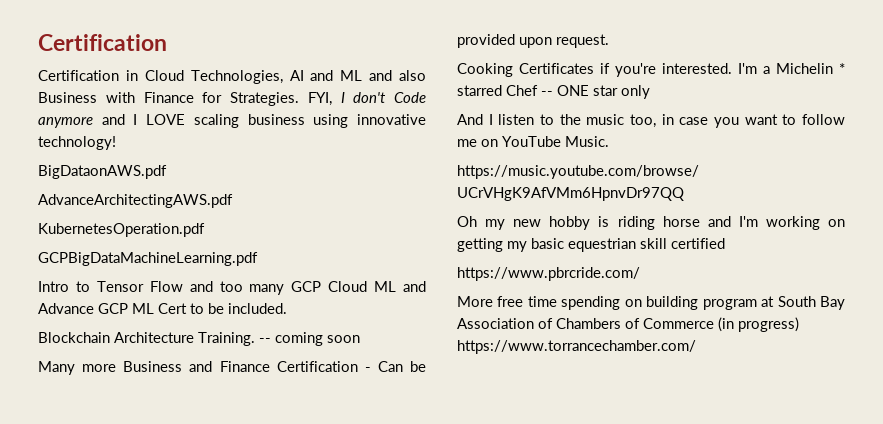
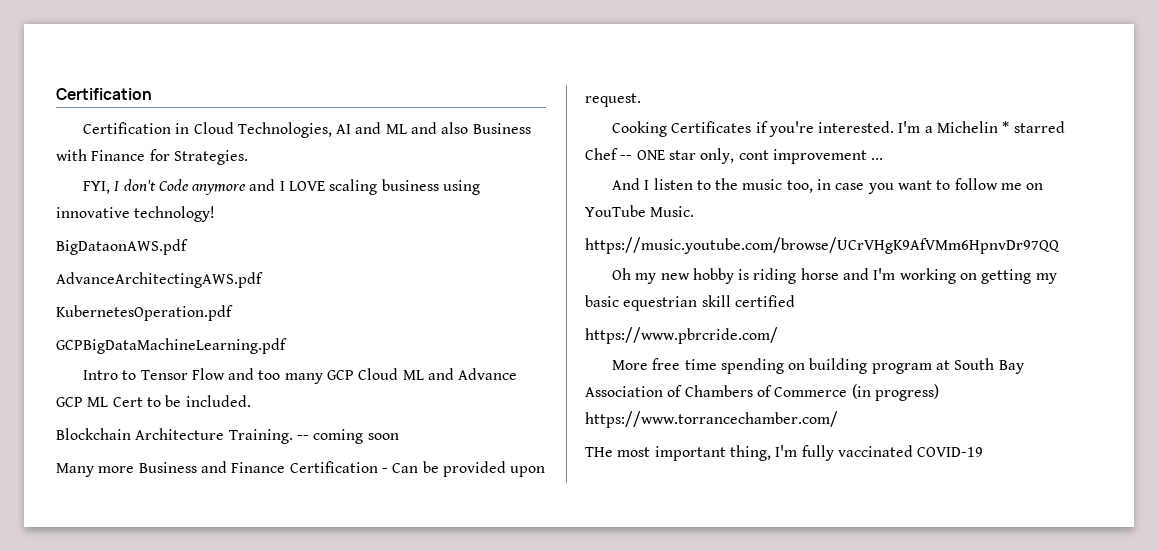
(299, 99) none -> (248, 157) //
[621,85,650,99] only -> [700,148,884,164] only, cont improvement ...
(696, 347) none -> [585,445,984,461] // THe most important thing, I'm fully vaccinated COVID-19

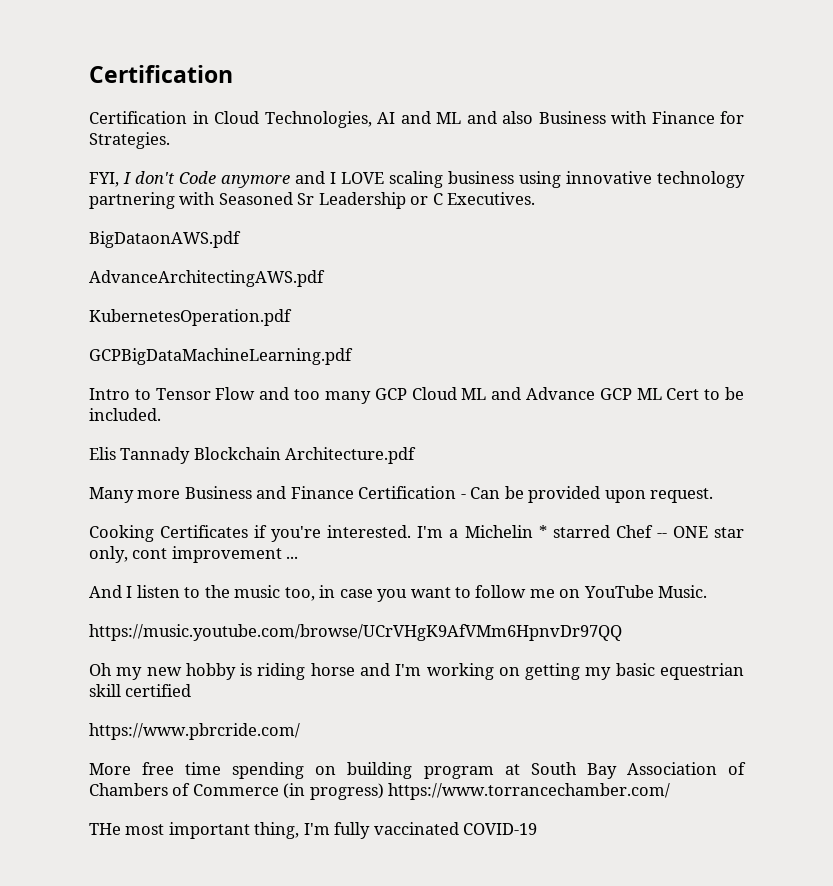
[134,206,216,222] technology! -> [657,171,745,188] [89,192,536,209] technology partnering with Seasoned Sr Leadership or C Executives.
[56,428,399,444] Blockchain Architecture Training. -- coming soon -> [89,447,417,464] Elis Tannady Blockchain Architecture.pdf

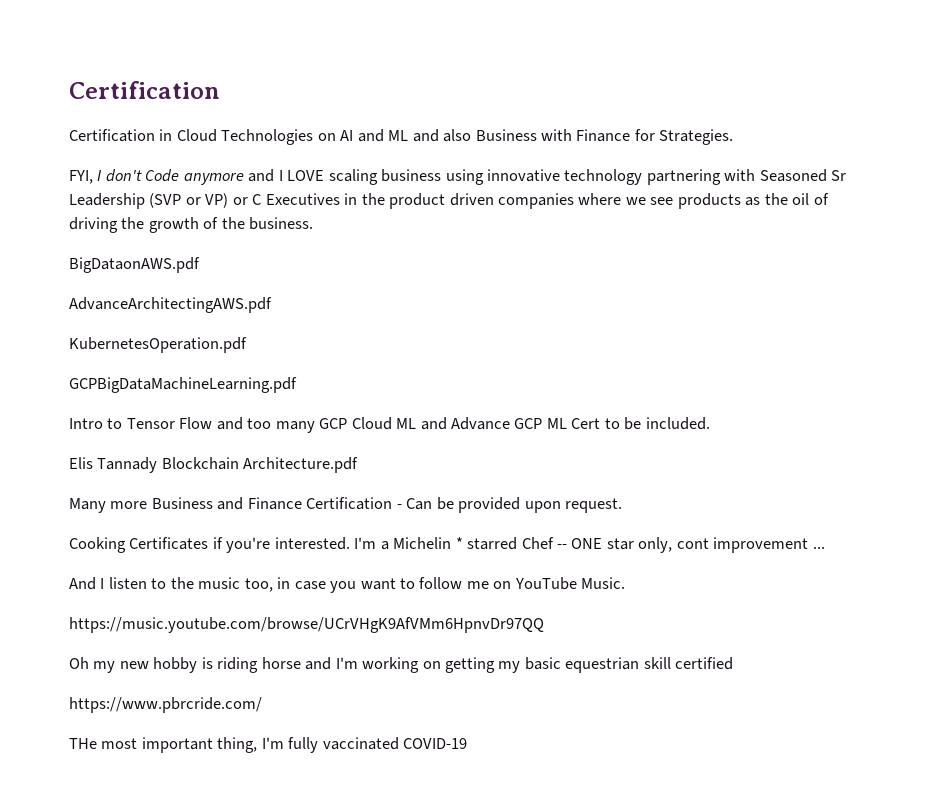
[264,111,372,128] Technologies, -> [221,129,336,145] Technologies on
[410,192,536,205] or C Executives. -> [149,193,829,209] [69,217,314,233] (SVP or VP) or C Executives in the product driven companies where we see products as the oil of driving the growth of the business.
[89,762,746,779] [89,783,671,800] // More free time spending on building program at South Bay Association of Chambers of Commerce (in progress) https://www.torrancechamber.com/ -> (262, 705) none

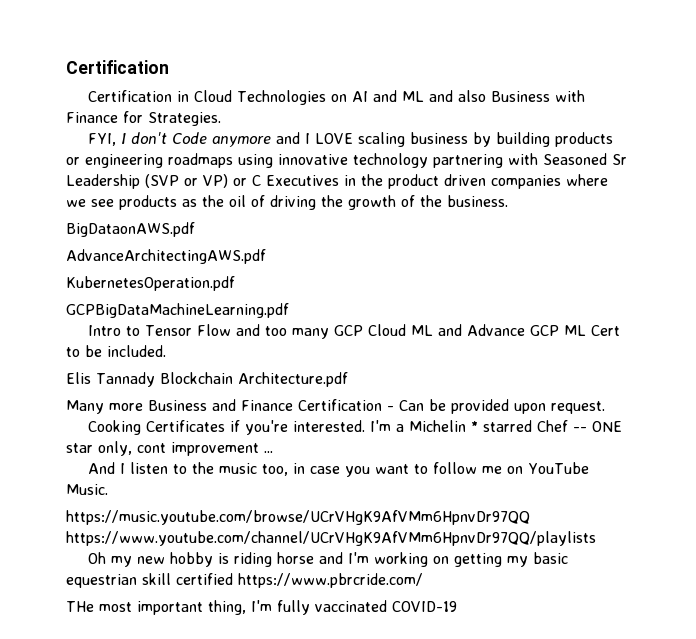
(442, 175) none -> [472,132,613,147] [66,153,233,168] by building products or engineering roadmaps
(544, 625) none -> [66,531,596,546] https://www.youtube.com/channel/UCrVHgK9AfVMm6HpnvDr97QQ/playlists
(734, 663) // -> (233, 579) none

